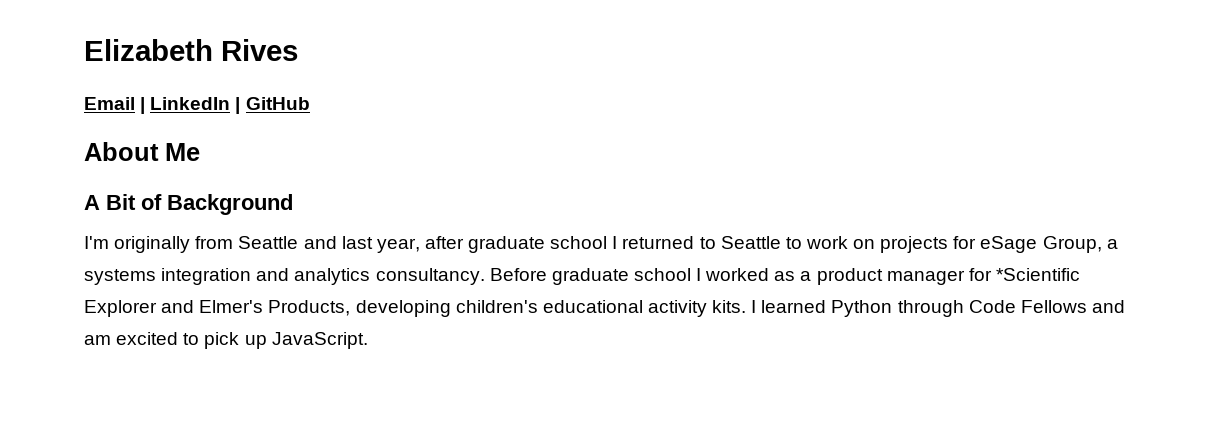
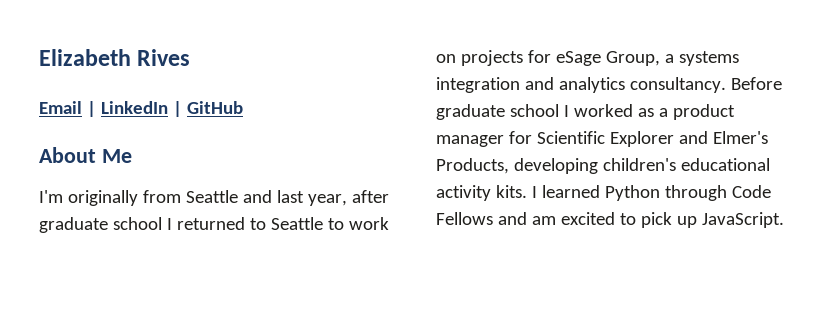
[84,194,293,215] // A Bit of Background -> (132, 156) none
[995,268,1080,281] *Scientific -> [536,131,605,144] Scientific

